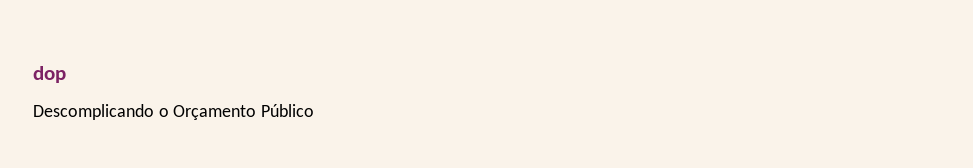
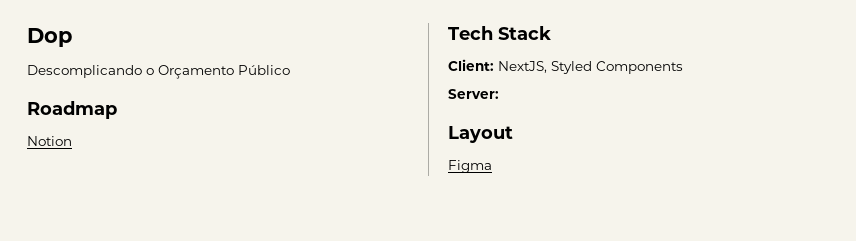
[33,66,66,83] dop -> [27,28,72,47] Dop
(315, 110) none -> [27,101,117,119] [27,136,72,146] [448,26,551,40] [448,59,683,74] [448,89,499,99] [448,126,513,143] [448,160,492,173] // Roadmap // Notion // Tech Stack // Client: NextJS, Styled Components // Server: // Layout // Figma

